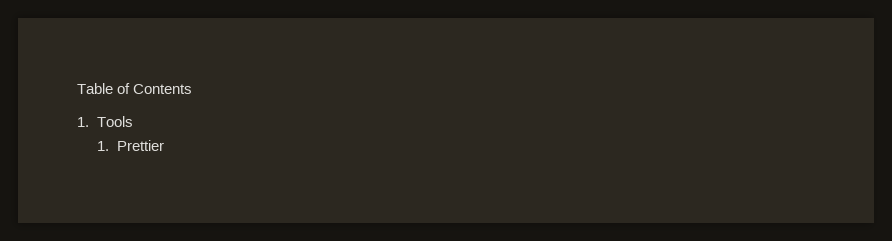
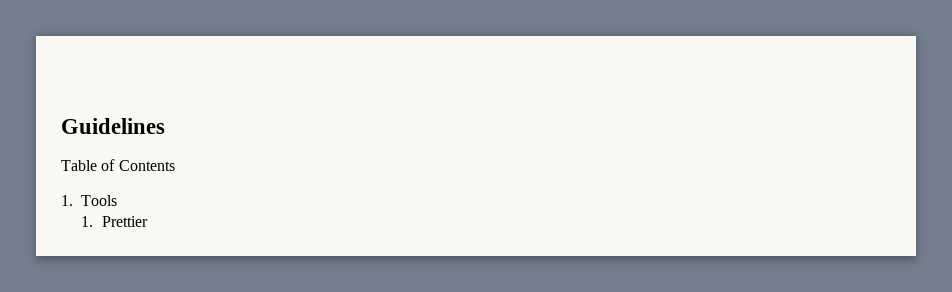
(77, 88) none -> [61,118,165,134] Guidelines //

